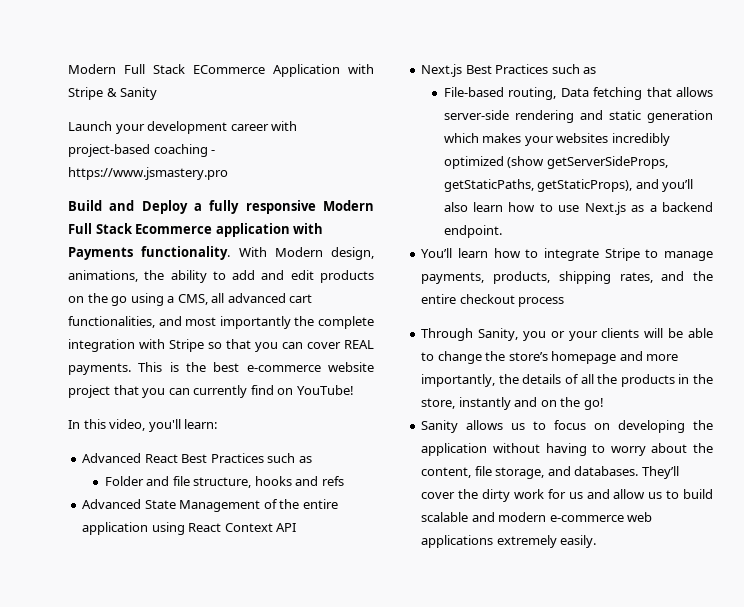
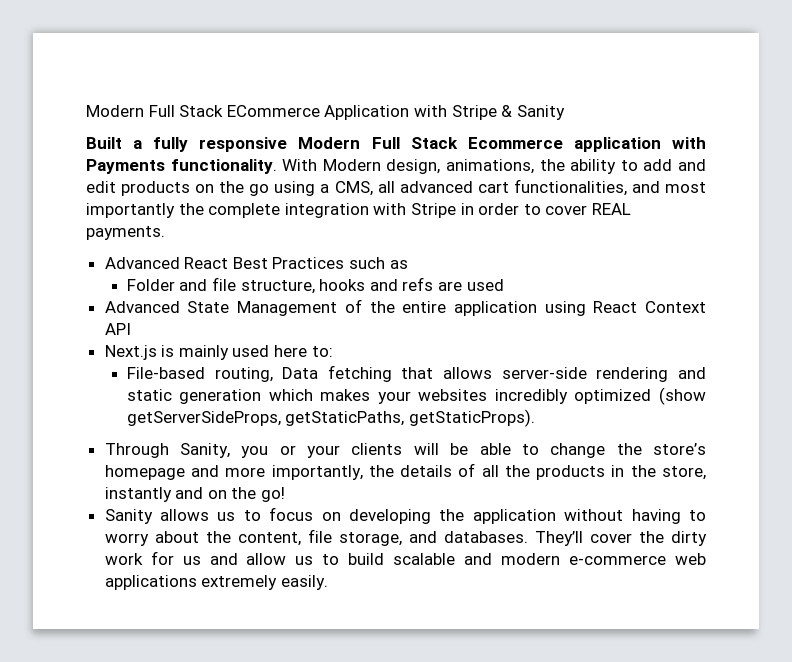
[68,121,298,134] [68,144,216,157] [68,167,228,180] [68,200,188,214] Launch your development career with project-based coaching - https://www.jsmastery.pro // Build and Deploy -> [86,137,122,149] Built
[208,339,303,352] so that you can -> [460,203,541,215] in order to
[138,362,374,372] [68,385,354,398] [68,419,218,432] This is the best e-commerce website project that you can currently find on YouTube! // In this video, you'll learn: -> (165, 233) none
(344, 481) none -> [437,279,504,291] are used
[465,64,597,74] Best Practices such as -> [161,345,333,360] is mainly used here to:
[537,179,694,192] [443,202,713,215] [443,225,502,238] [421,248,713,261] [421,271,713,284] [421,294,565,307] getStaticProps), and you’ll also learn how to use Next.js as a backend endpoint. // You’ll learn how to integrate Stripe to manage payments, products, shipping rates, and the entire checkout process -> [409,409,536,427] getStaticProps).

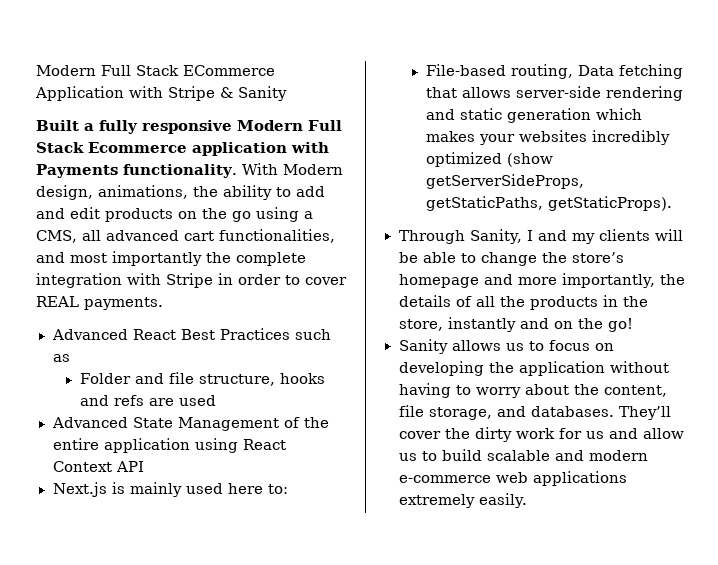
[241,445,341,458] you or your -> [527,230,596,244] I and my

